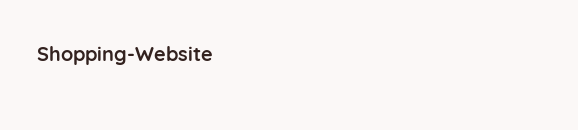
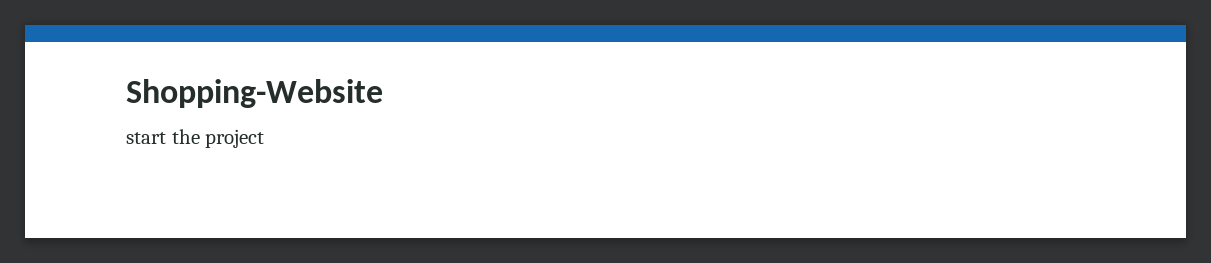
(213, 55) none -> [126,129,265,148] // start the project

